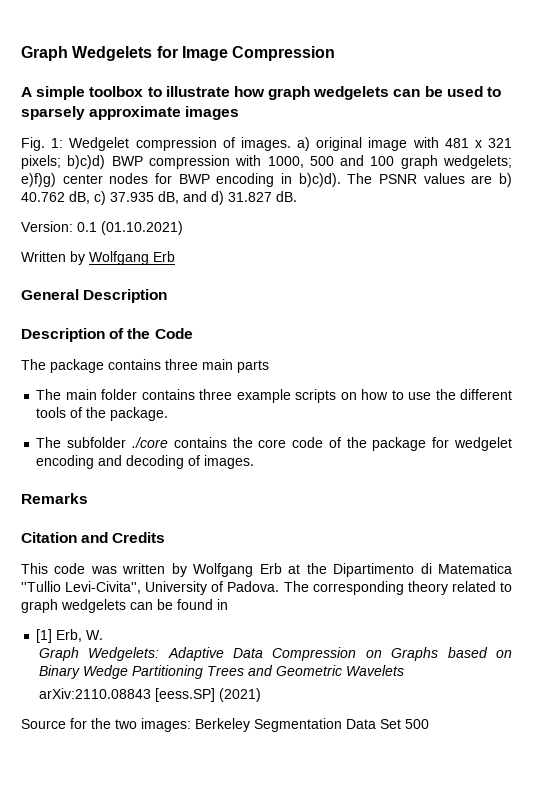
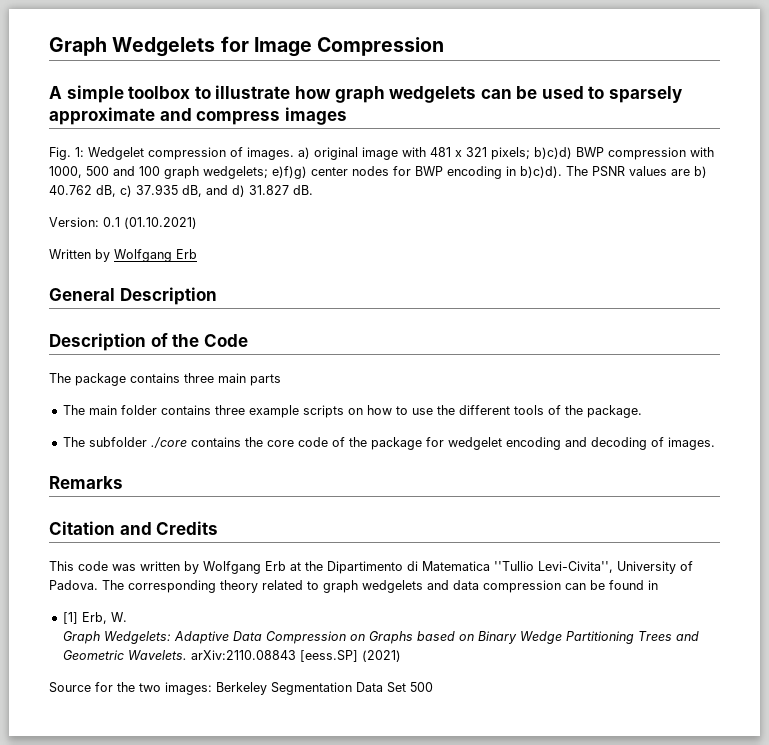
(182, 113) none -> [159,108,281,125] and compress
(126, 606) none -> [427,580,561,593] and data compression
[345,665,404,676] Wavelets // -> [128,650,188,660] Wavelets.

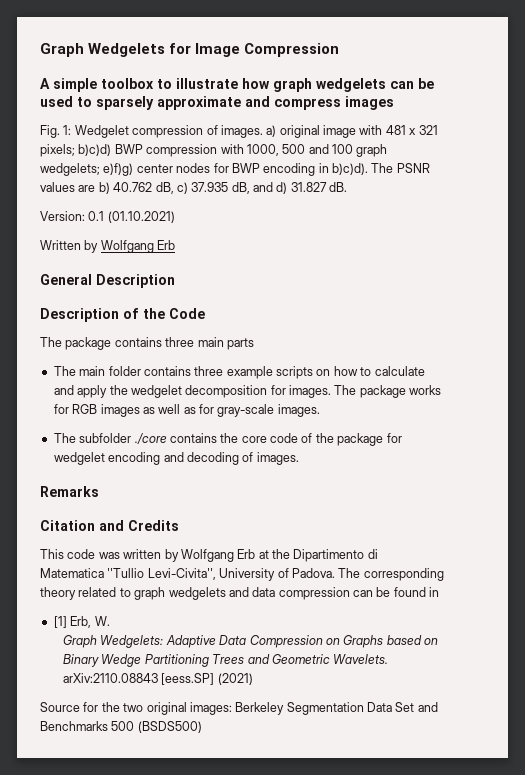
[411,405,642,418] use the different tools of the package. -> [374,366,425,376] [53,385,442,398] [53,404,320,417] calculate and apply the wedgelet decomposition for images. The package works for RGB images as well as for gray-scale images.
(161, 687) none -> [146,702,187,715] original
[410,682,433,692] 500 -> [417,702,438,712] [40,721,202,733] and Benchmarks 500 (BSDS500)

